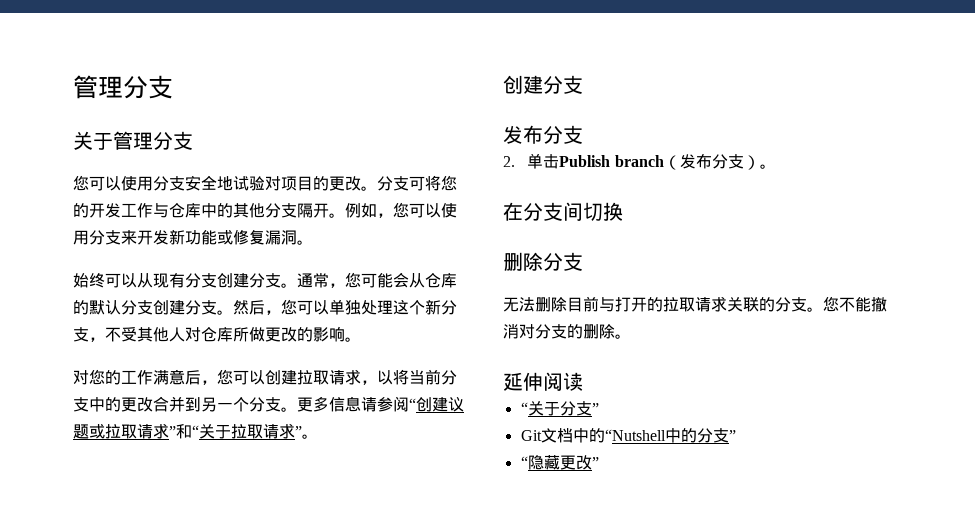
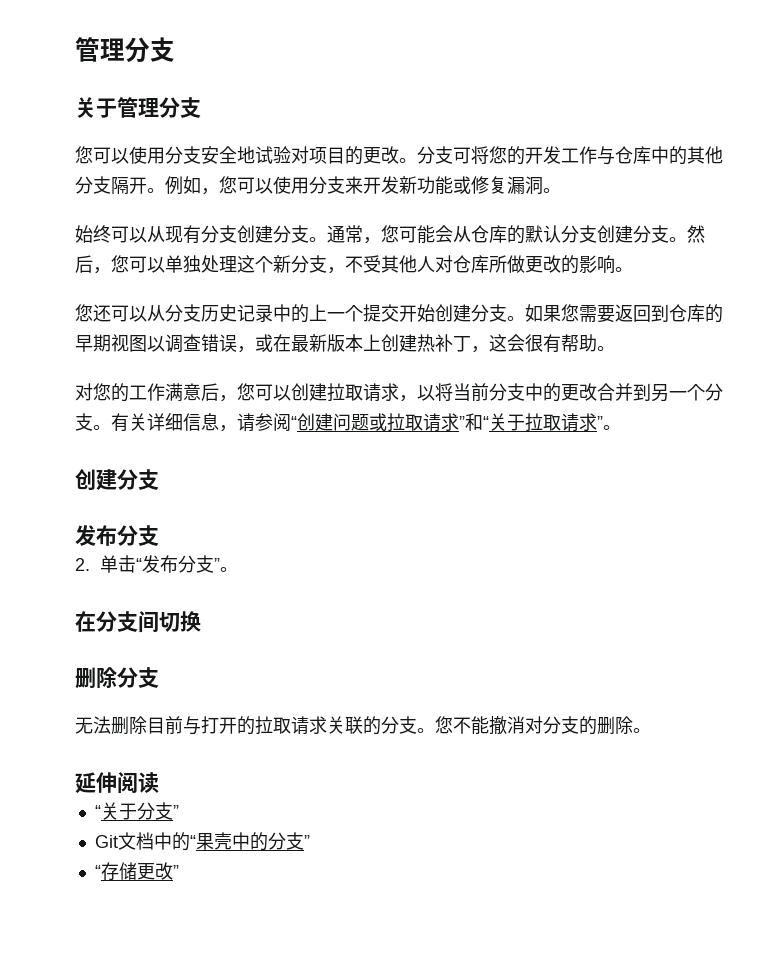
(361, 339) none -> [75,304,723,323] [75,334,615,353] // 您还可以从分支历史记录中的上一个提交开始创建分支。如果您需要返回到仓库的早期视图以调查错误，或在最新版本上创建热补丁，这会很有帮助。
[297,396,361,412] 更多信息 -> [111,413,237,432] 有关详细信息，
[448,397,464,412] 议 -> [333,413,351,431] 问
[559,153,760,170] Publish branch（发布分支） -> [135,555,220,573] “发布分支”
[604,429,666,441] “Nutshell -> [189,832,232,850] “果壳
[527,455,560,470] 隐藏 -> [100,862,137,880] 存储

